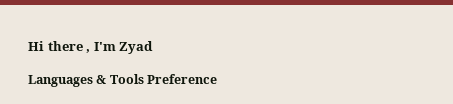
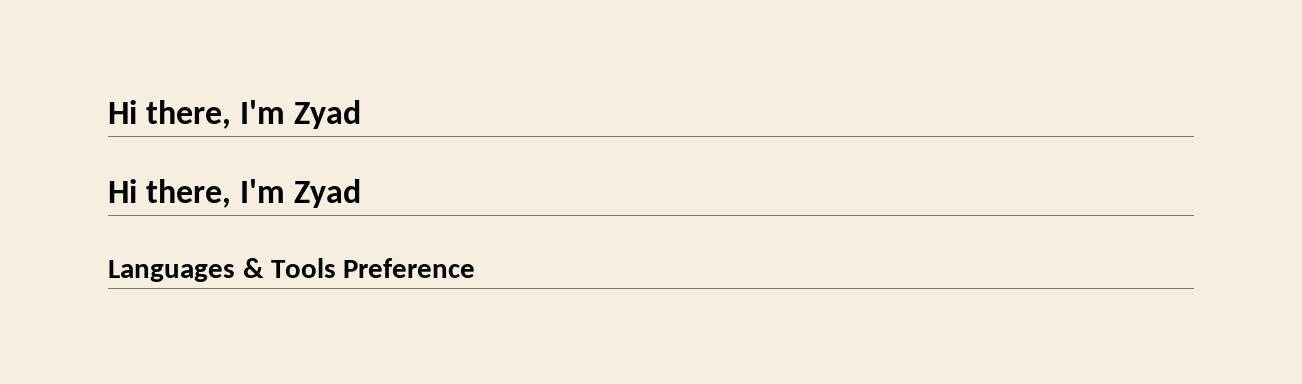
[28,41,91,53] Hi there , -> [108,100,362,129] [108,179,232,208] Hi there, I'm Zyad // Hi there,

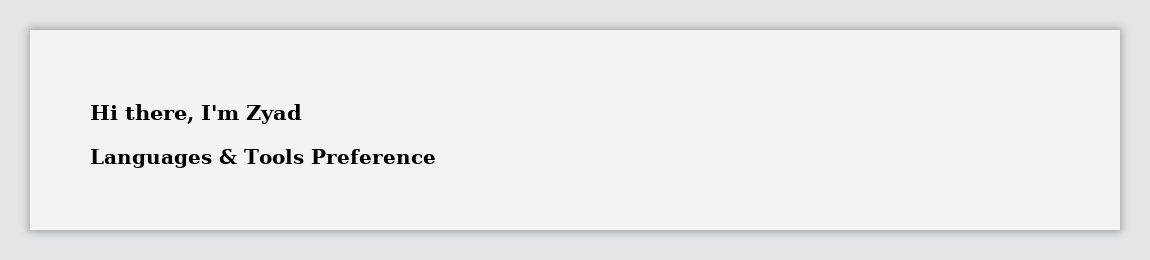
[108,100,362,129] [108,179,362,208] Hi there, I'm Zyad // Hi there, I'm Zyad -> [90,104,302,124] Hi there, I'm Zyad

